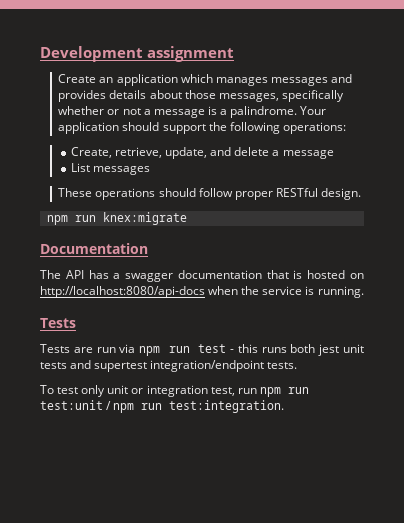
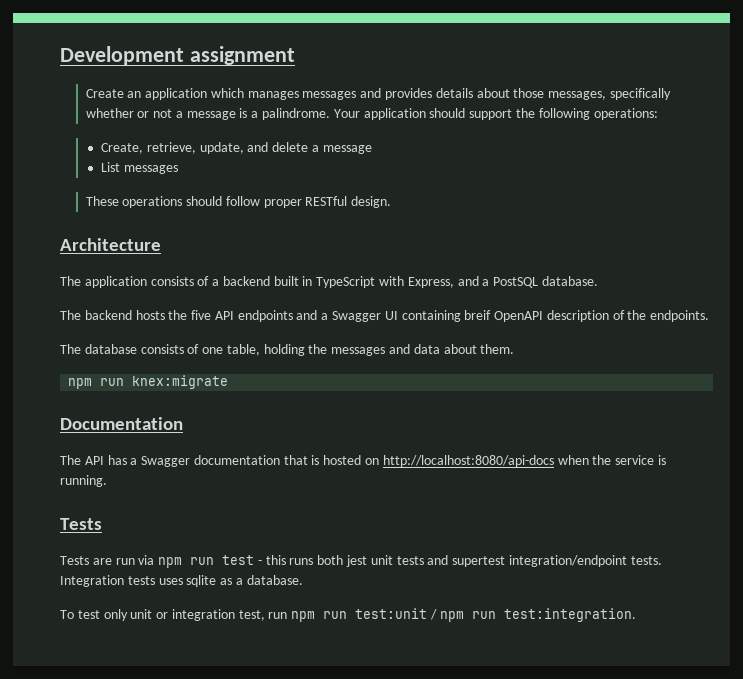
(361, 194) none -> [60,238,161,251] [60,276,598,288] [60,310,710,322] [60,344,515,356] // Architecture // The application consists of a backend built in TypeScript with Express, and a PostSQL database. // The backend hosts the five API endpoints and a Swagger UI containing breif OpenAPI description of the endpoints. // The database consists of one table, holding the messages and data about them.
[125,273,174,282] swagger -> [141,456,191,467] Swagger
(298, 365) none -> [60,575,303,587] Integration tests uses sqlite as a database.

